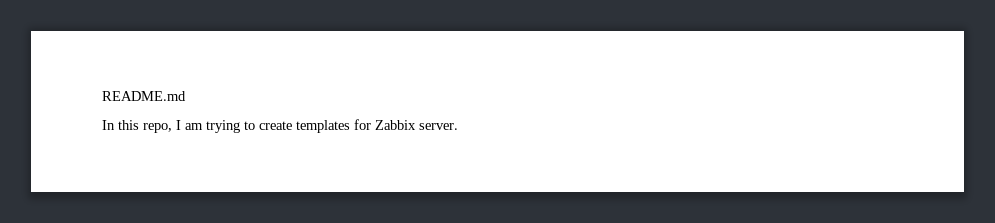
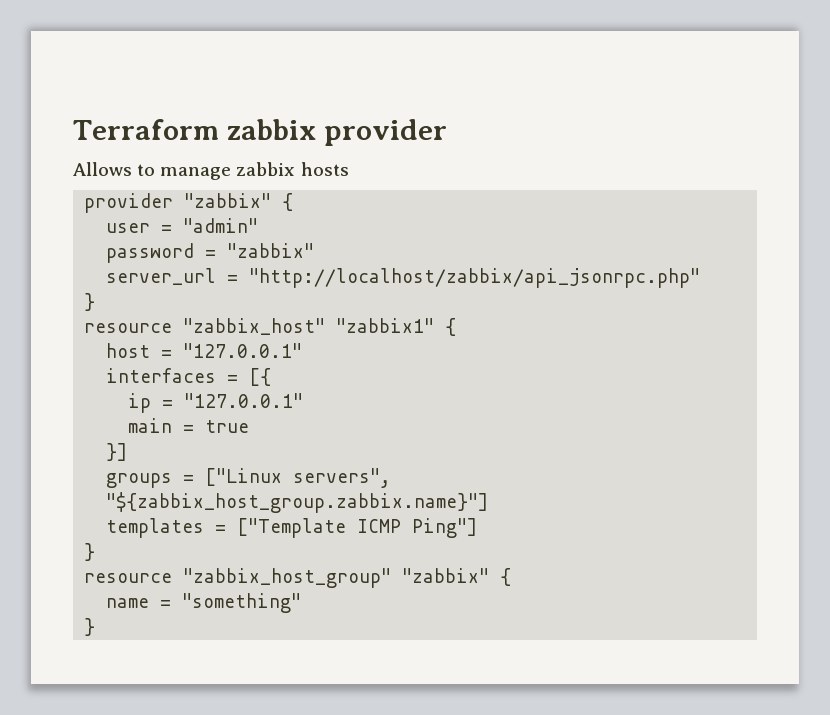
[102,91,186,101] [102,119,458,133] README.md // In this repo, I am trying to create templates for Zabbix server. -> [73,119,447,146] [73,162,349,180] [84,193,294,213] [106,218,259,233] [106,243,315,263] [106,268,701,288] [84,293,96,311] [84,318,457,336] [106,343,303,358] [106,368,272,386] [128,393,304,413] [128,418,250,433] [106,443,128,461] [106,468,392,488] [106,492,489,513] [106,518,478,538] [84,543,96,561] [84,568,512,588] [106,593,302,613] [84,618,96,636] Terraform zabbix provider // Allows to manage zabbix hosts // provider "zabbix" { // user = "admin" // password = "zabbix" // server_url = "http://localhost/zabbix/api_jsonrpc.php" // } // resource "zabbix_host" "zabbix1" { // host = "127.0.0.1" // interfaces = [{ // ip = "127.0.0.1" // main = true // }] // groups = ["Linux servers", "${zabbix_host_group.zabbix.name}"] // templates = ["Template ICMP Ping"] // } // resource "zabbix_host_group" "zabbix" { // name = "something" // }

